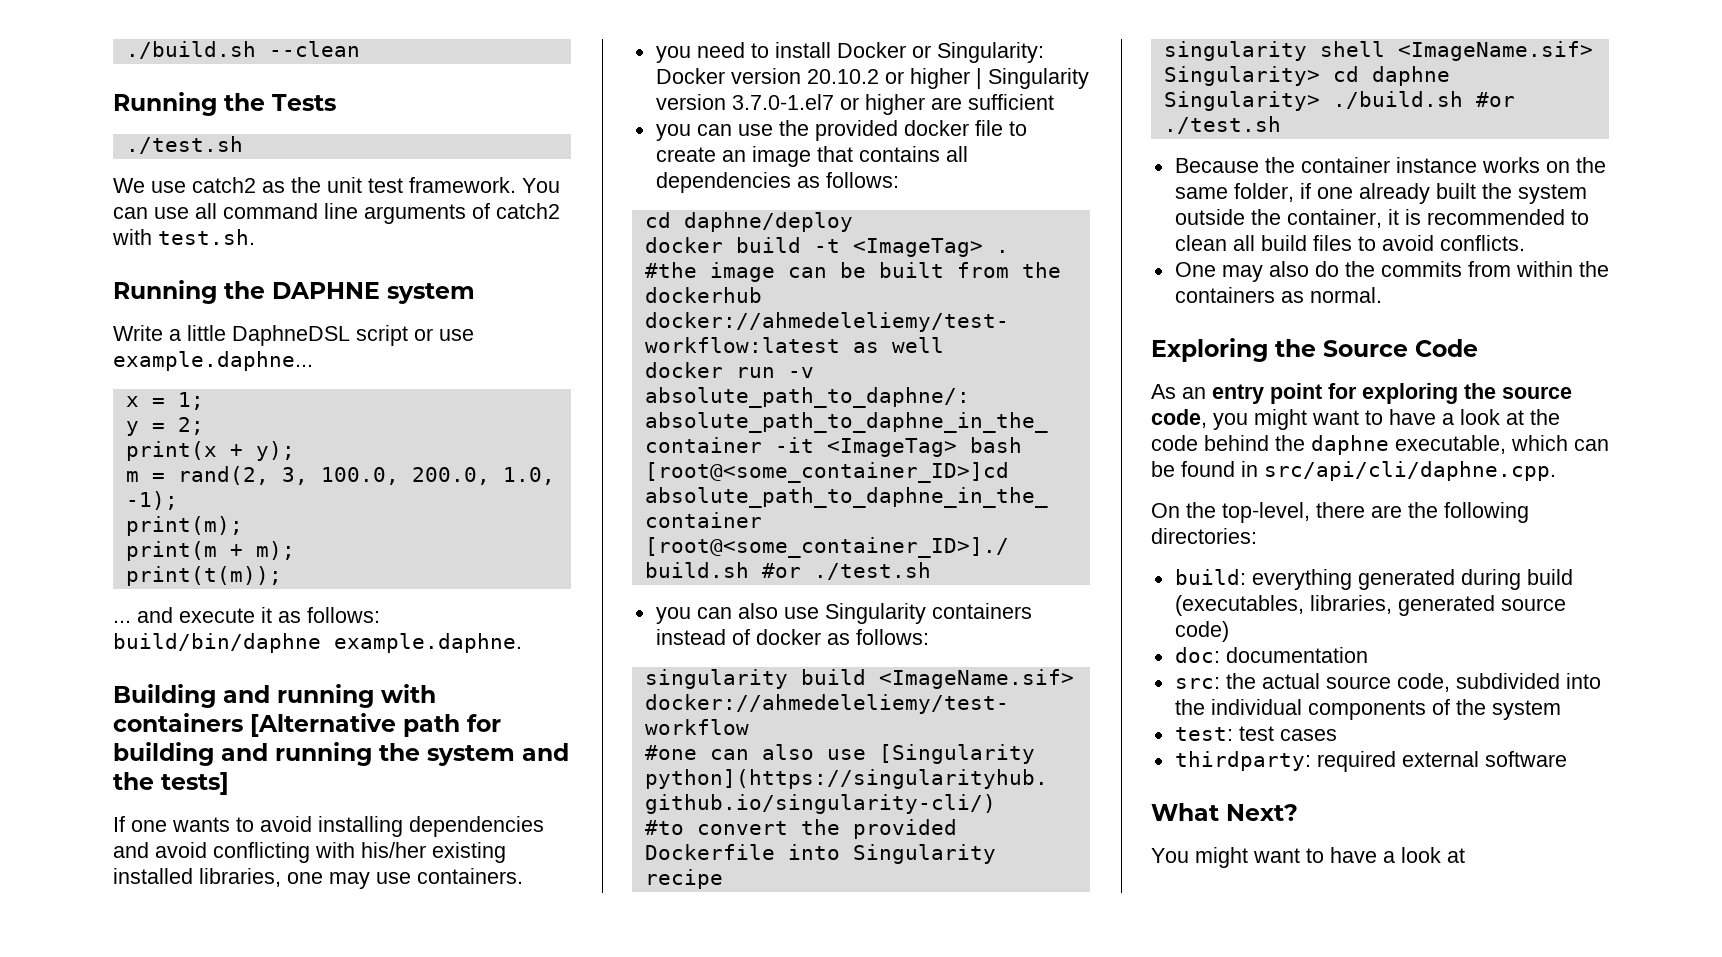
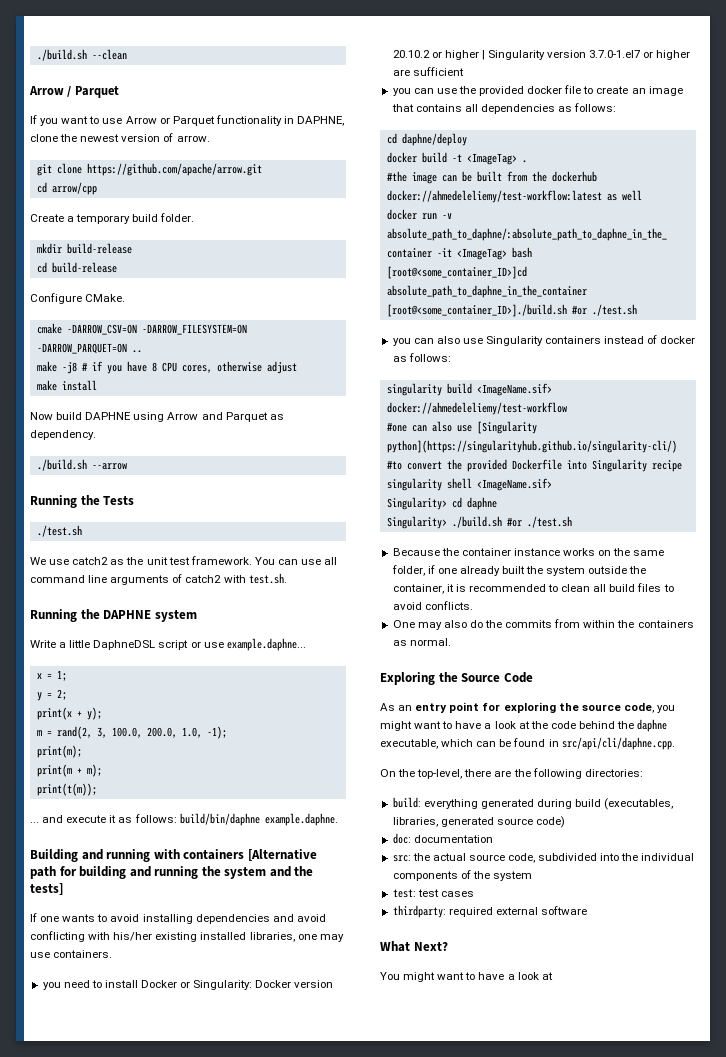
(360, 49) none -> [29,86,119,98] [30,115,345,126] [30,133,210,142] [36,163,262,176] [36,182,97,195] [30,213,195,224] [36,243,132,254] [36,262,117,273] [30,293,126,304] [36,323,247,335] [36,343,142,354] [36,361,297,374] [36,380,97,391] [30,412,284,422] [30,430,96,440] [36,459,127,471] // Arrow / Parquet // If you want to use Arrow or Parquet functionality in DAPHNE, clone the newest version of arrow. // git clone https://github.com/apache/arrow.git // cd arrow/cpp // Create a temporary build folder. // mkdir build-release // cd build-release // Configure CMake. // cmake -DARROW_CSV=ON -DARROW_FILESYSTEM=ON -DARROW_PARQUET=ON .. // make -j8 # if you have 8 CPU cores, otherwise adjust // make install // Now build DAPHNE using Arrow and Parquet as dependency. // ./build.sh --arrow

